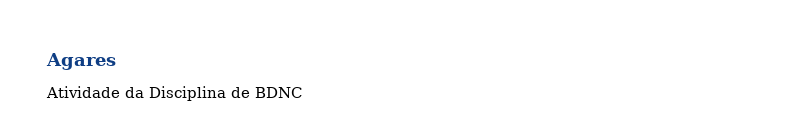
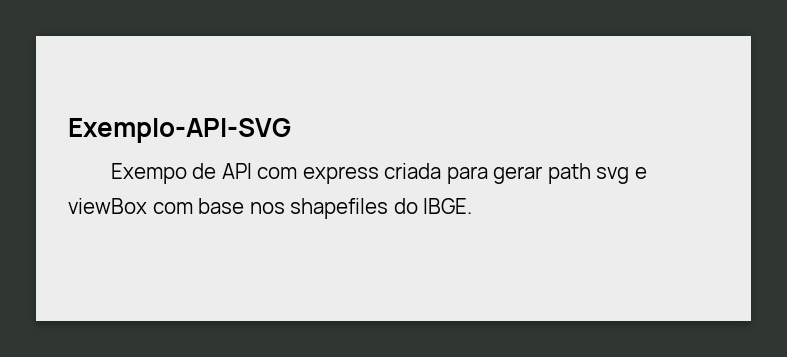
[46,53,116,70] [46,86,302,101] Agares // Atividade da Disciplina de BDNC -> [68,118,291,143] [110,163,648,184] [68,198,473,219] Exemplo-API-SVG // Exempo de API com express criada para gerar path svg e viewBox com base nos shapefiles do IBGE.

